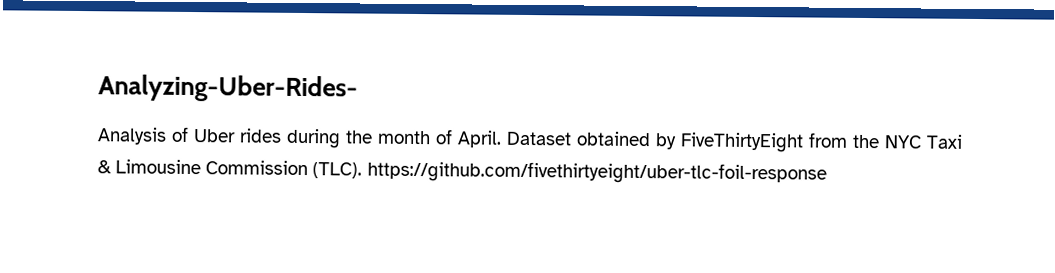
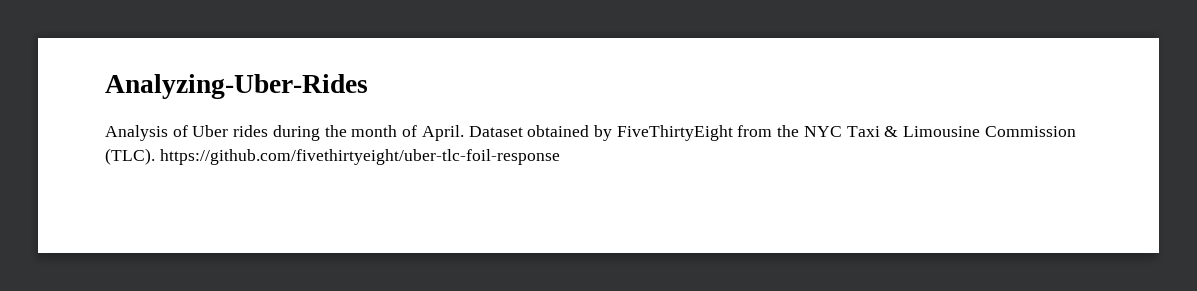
[98,74,358,103] Analyzing-Uber-Rides- -> [105,74,368,99] Analyzing-Uber-Rides

